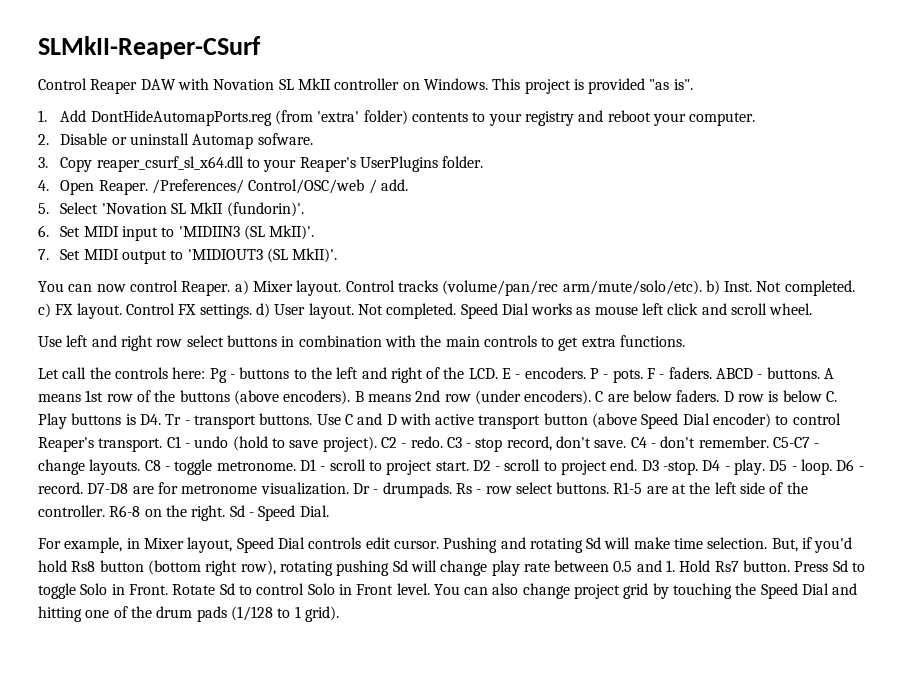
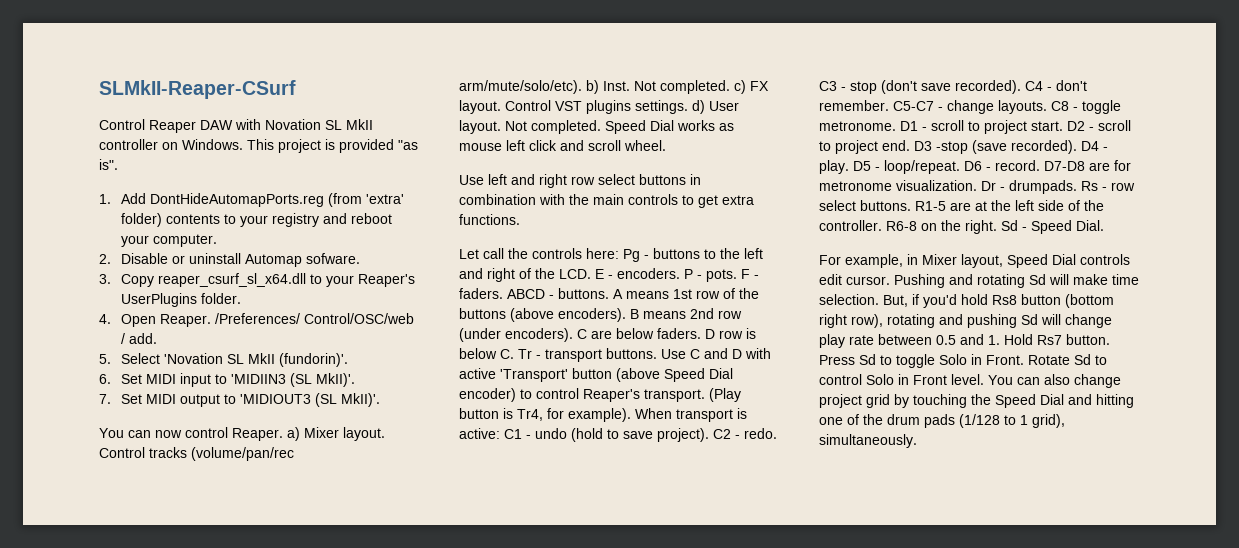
[178,304,197,315] FX -> [555,100,631,114] VST plugins
[38,413,161,429] Play buttons is D4. -> (514, 354) none
[478,415,541,429] transport -> [500,369,568,382] 'Transport'
(163, 445) none -> [709,388,741,402] [459,408,747,422] [459,428,500,439] (Play button is Tr4, for example). When transport is active:
[506,436,627,451] record, don't save. -> [881,80,1021,94] (don't save recorded).
[663,461,699,475] -stop. -> [936,140,1077,154] -stop (save recorded).
[801,459,833,475] loop. -> [884,160,960,174] loop/repeat.
(333, 568) none -> [939,314,963,325] and
[304,606,339,622] grid). -> [1032,414,1065,428] [819,434,917,448] grid), simultaneously.

